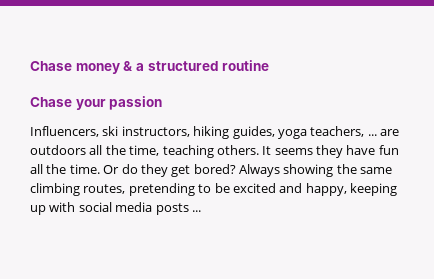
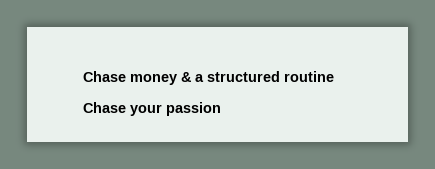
[30,126,399,139] [30,145,399,158] [30,164,393,177] [30,183,397,196] [30,202,201,215] // Influencers, ski instructors, hiking guides, yoga teachers, ... are outdoors all the time, teaching others. It seems they have fun all the time. Or do they get bored? Always showing the same climbing routes, pretending to be excited and happy, keeping up with social media posts ... -> (221, 109) none

